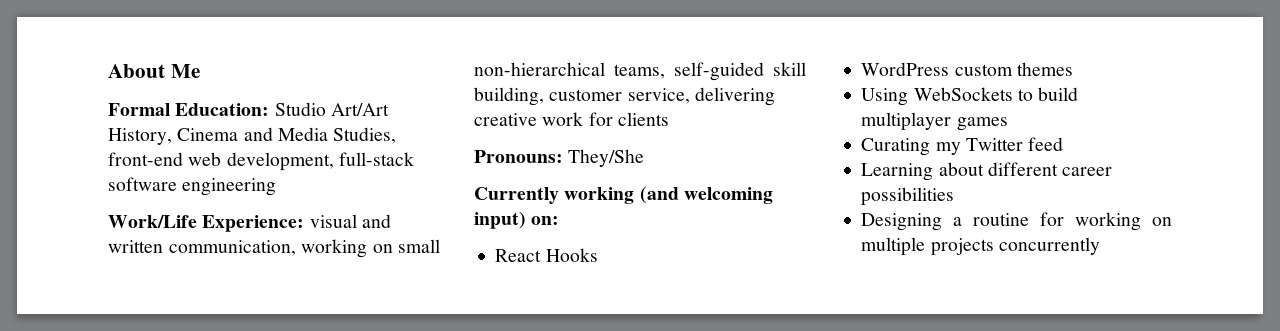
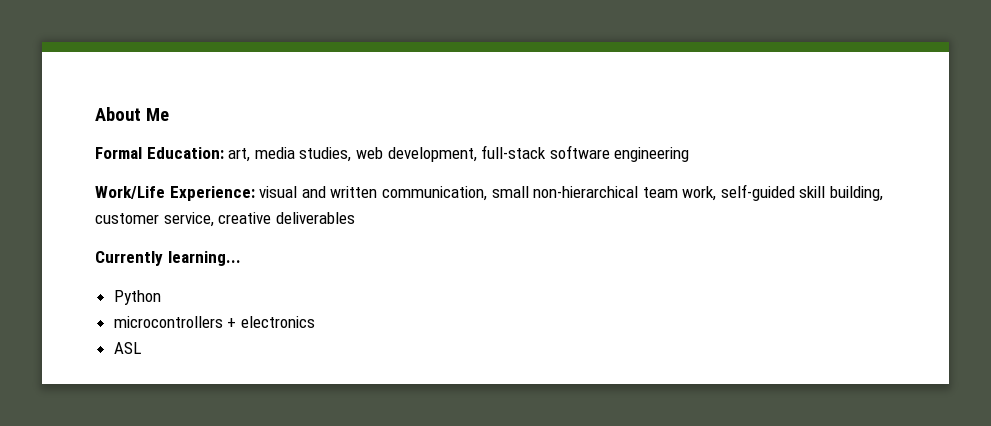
[274,102,389,116] [108,127,397,145] [108,152,183,166] Studio Art/Art History, Cinema and Media Studies, front-end -> [228,147,352,162] art, media studies,
[301,239,440,258] [474,62,665,79] working on small non-hierarchical teams, -> [491,186,717,201] small non-hierarchical team work,
[694,87,775,106] [474,112,669,126] [474,149,645,167] [474,186,773,204] [474,211,560,229] [495,248,598,262] [861,62,1073,76] [861,87,1079,106] [861,112,1008,131] [861,137,1064,156] [861,162,1113,181] [861,187,955,206] [861,212,1172,231] [861,237,1100,256] delivering creative work for clients // Pronouns: They/She // Currently working (and welcoming input) on: // React Hooks // WordPress custom themes // Using WebSockets to build multiplayer games // Curating my Twitter feed // Learning about different career possibilities // Designing a routine for working on multiple projects concurrently -> [218,212,355,224] [95,251,241,266] [113,290,161,305] [113,316,315,328] [113,342,141,354] creative deliverables // Currently learning... // Python // microcontrollers + electronics // ASL

